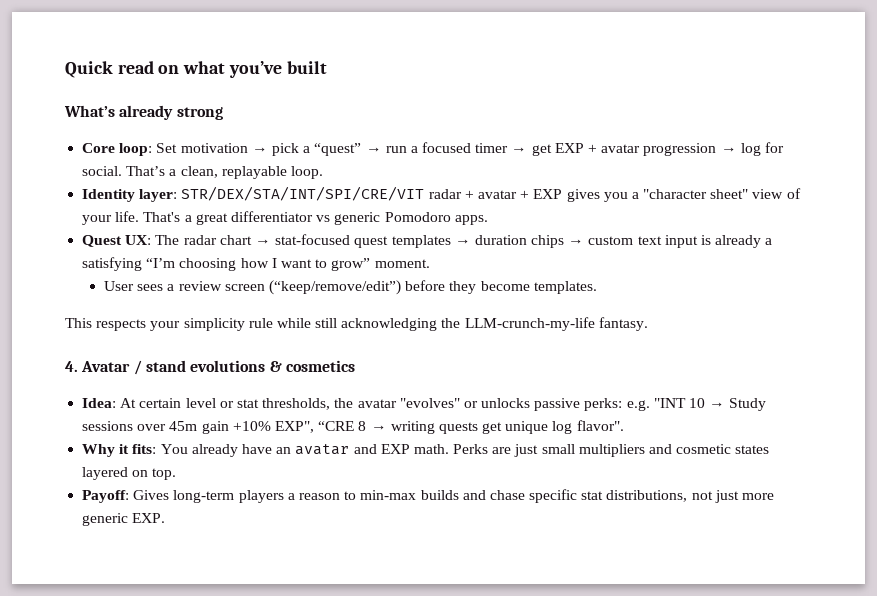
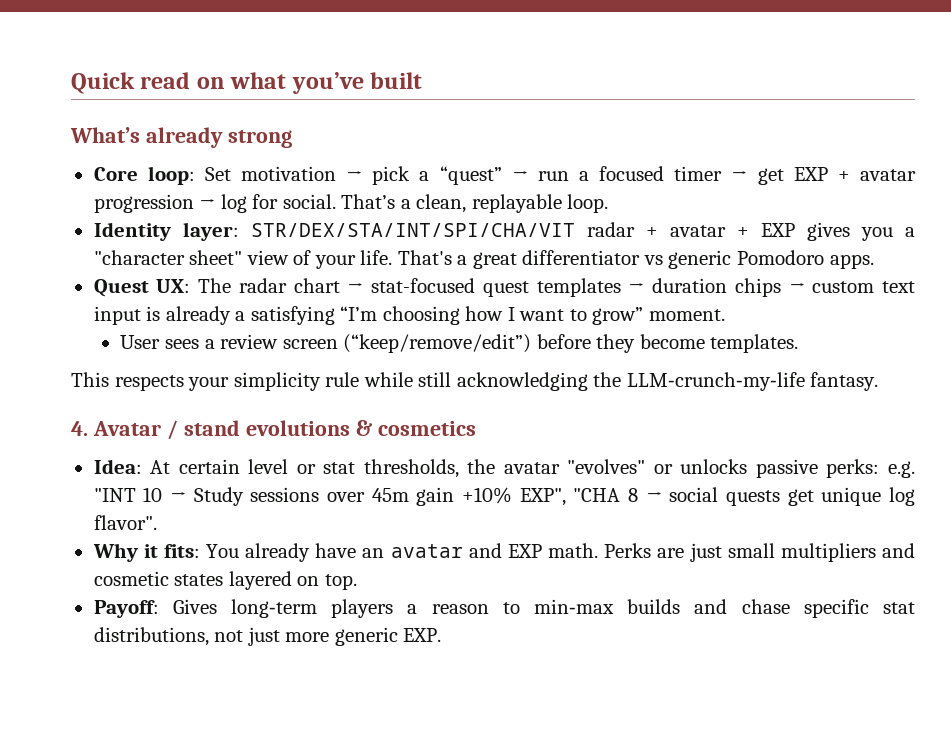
[181,186,425,201] STR/DEX/STA/INT/SPI/CRE/VIT -> [250,223,575,237] STR/DEX/STA/INT/SPI/CHA/VIT
[318,421,355,431] “CRE -> [573,488,621,502] "CHA
[390,421,435,434] writing -> [669,487,719,502] social

